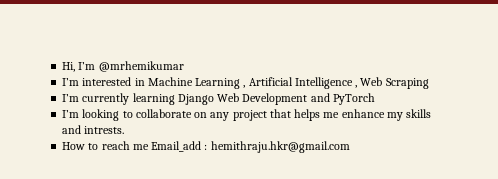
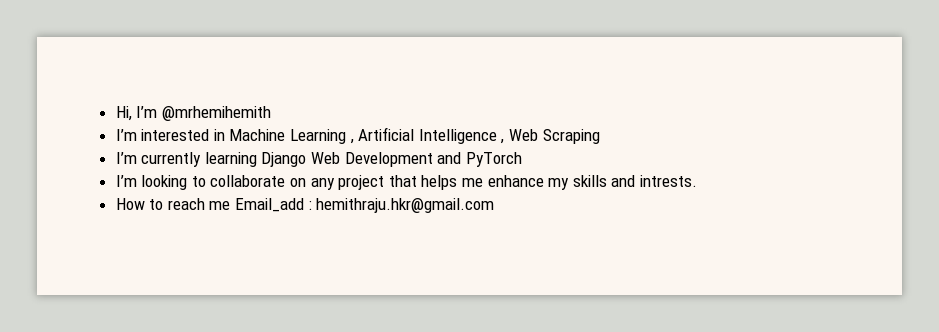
[98,61,184,72] @mrhemikumar -> [161,106,271,121] @mrhemihemith

